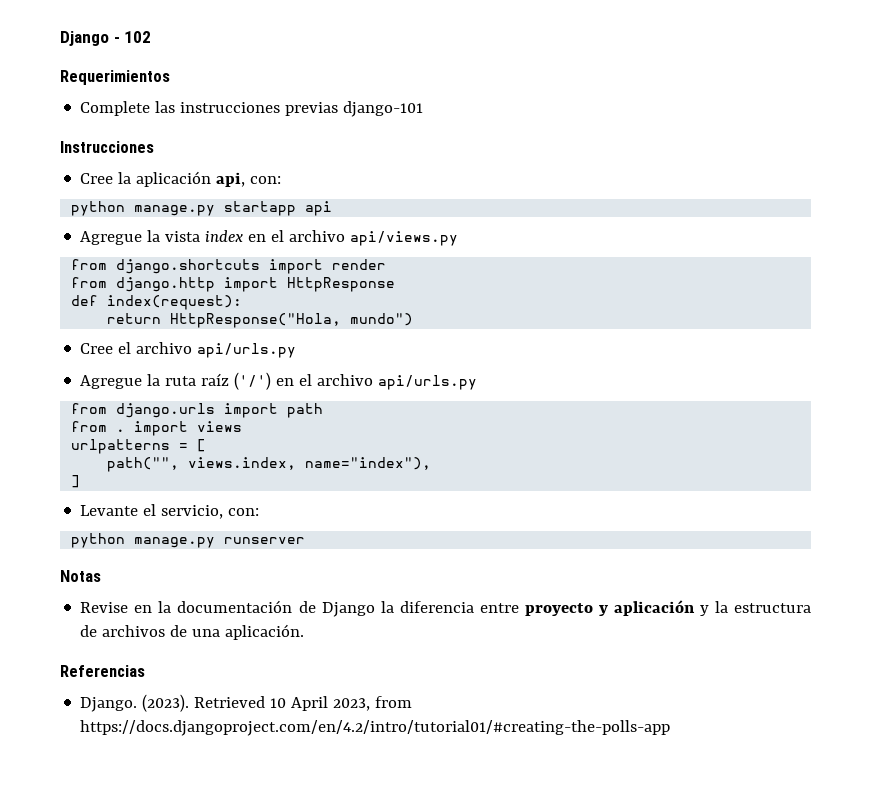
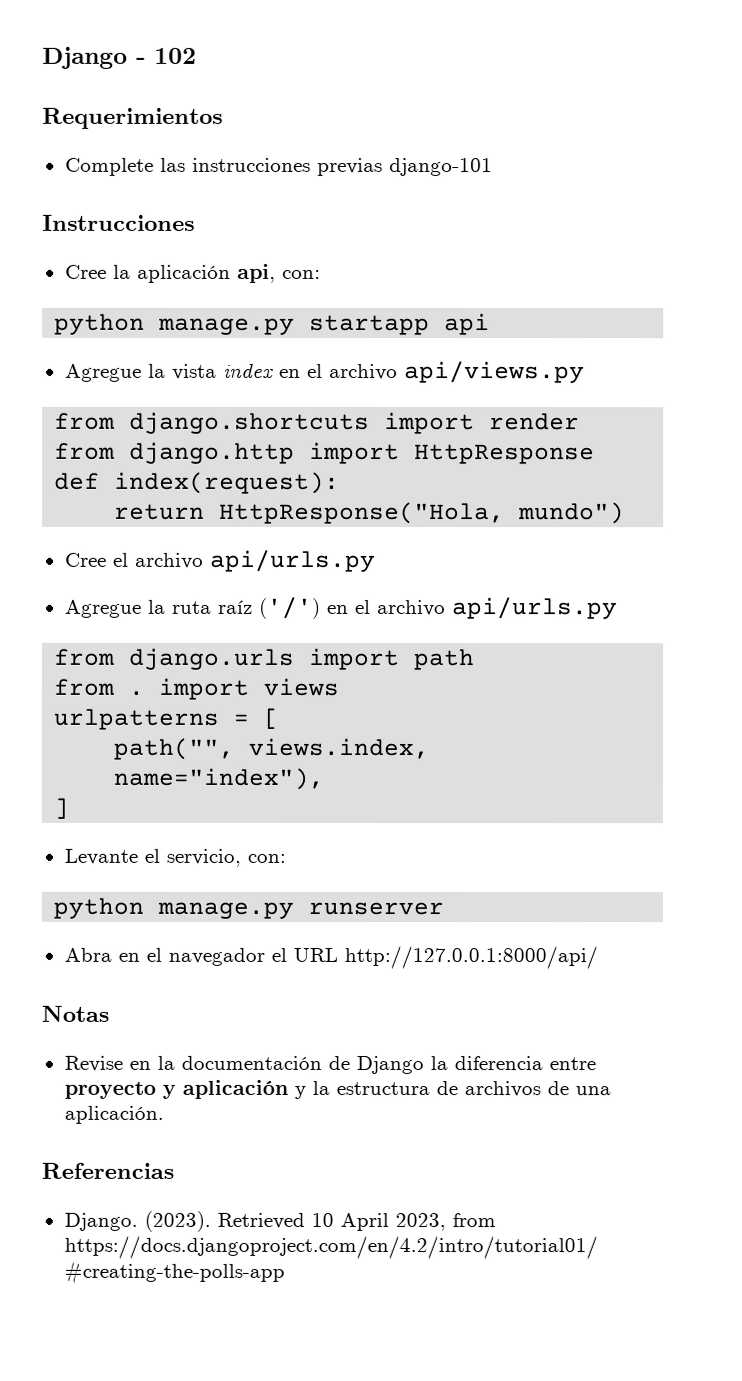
(306, 540) none -> [63,945,598,970] // Abra en el navegador el URL http://127.0.0.1:8000/api/

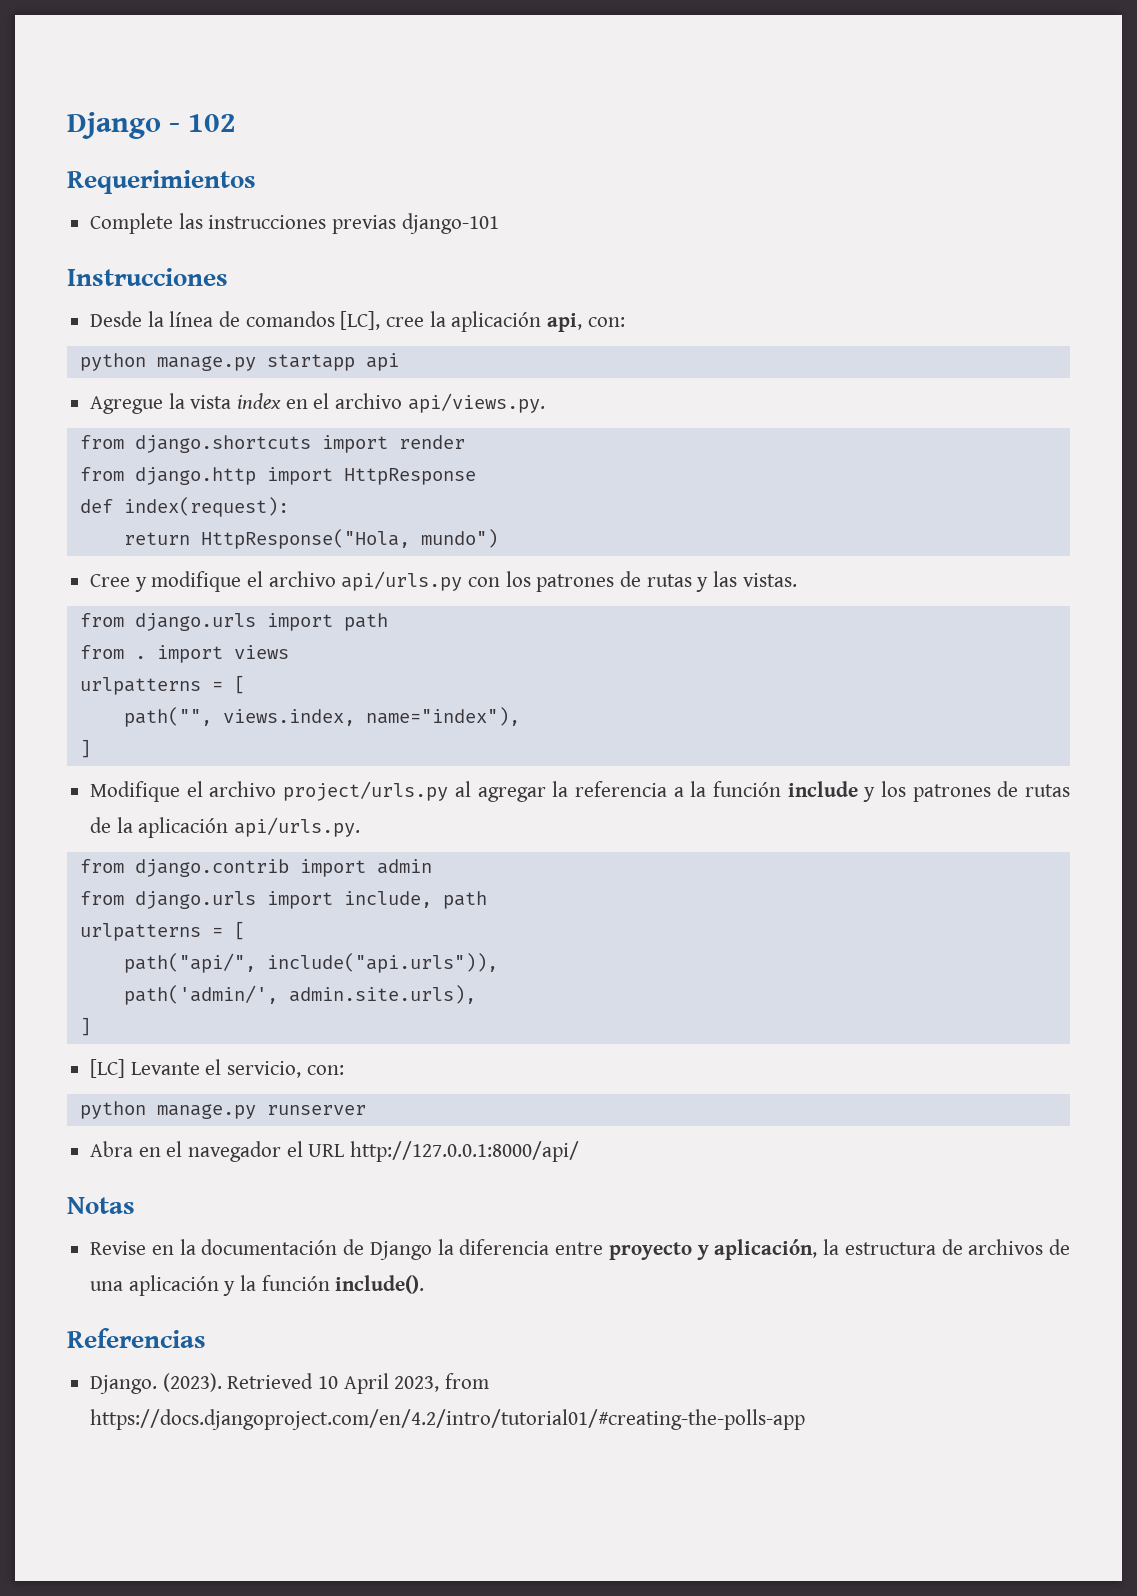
[64,264,107,279] Cree -> [90,311,425,330] Desde la línea de comandos [LC], cree
[403,361,585,384] api/views.py -> [407,393,545,413] api/views.py.
[112,549,376,573] [64,596,618,620] el archivo api/urls.py // Agregue la ruta raíz ('/') en el archivo api/urls.py -> [134,571,797,592] y modifique el archivo api/urls.py con los patrones de rutas y las vistas.
(70, 808) none -> [90,781,1070,802] [90,817,361,838] [79,859,432,877] [79,891,487,909] [79,921,245,941] [123,953,498,973] [123,985,476,1005] [79,1017,91,1036] [90,1059,126,1078] Modifique el archivo project/urls.py al agregar la referencia a la función include y los patrones de rutas de la aplicación api/urls.py. // from django.contrib import admin // from django.urls import include, path // urlpatterns = [ // path("api/", include("api.urls")), // path('admin/', admin.site.urls), // ] // [LC]
[181,1079,306,1099] aplicación y -> [714,1239,818,1260] aplicación,
[63,1105,164,1124] aplicación. -> [128,1275,425,1296] aplicación y la función include().

